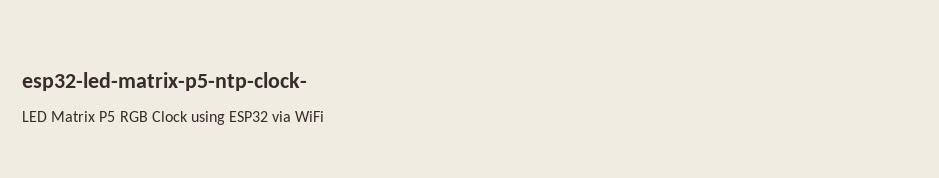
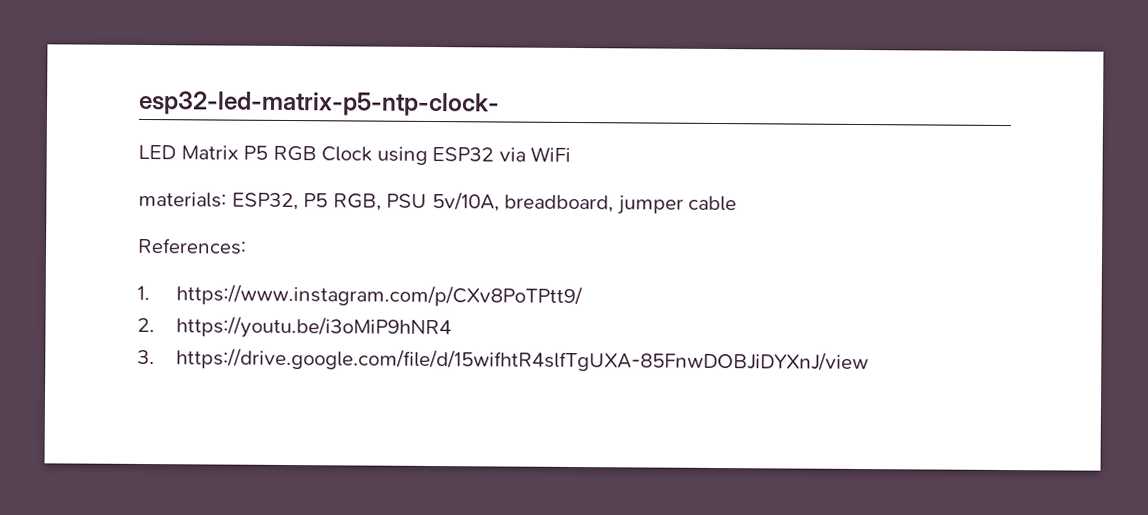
(325, 116) none -> [138,191,738,215] [138,237,247,255] [137,284,584,308] [137,316,453,340] [137,348,870,374] // materials: ESP32, P5 RGB, PSU 5v/10A, breadboard, jumper cable // References: // 1. https://www.instagram.com/p/CXv8PoTPtt9/ // 2. https://youtu.be/i3oMiP9hNR4 // 3. https://drive.google.com/file/d/15wifhtR4slfTgUXA-85FnwDOBJiDYXnJ/view

